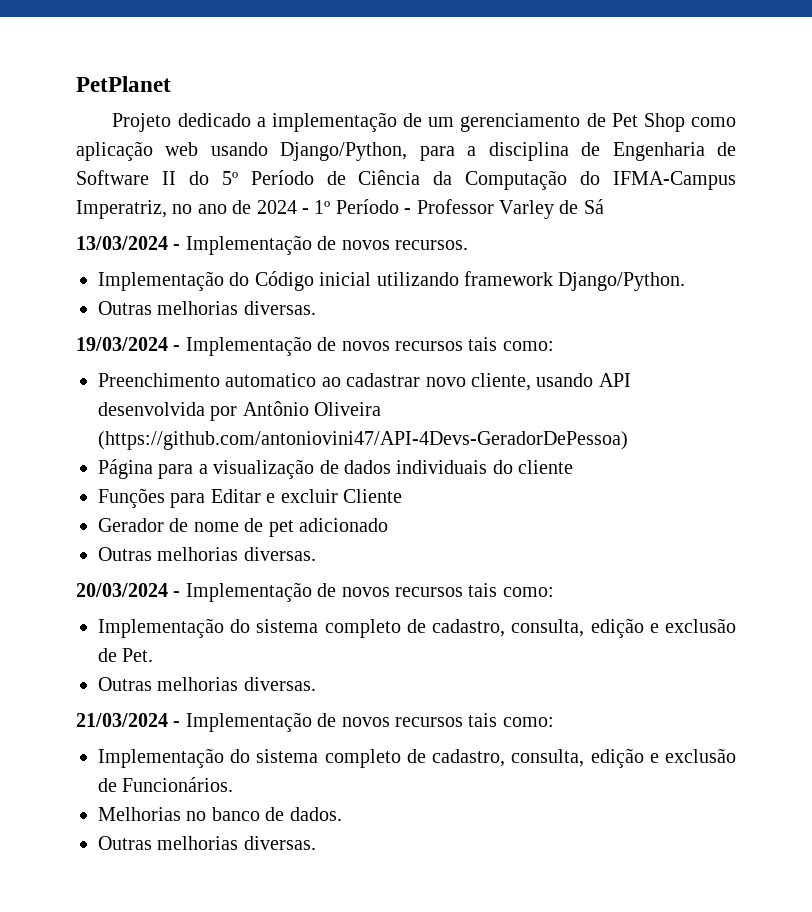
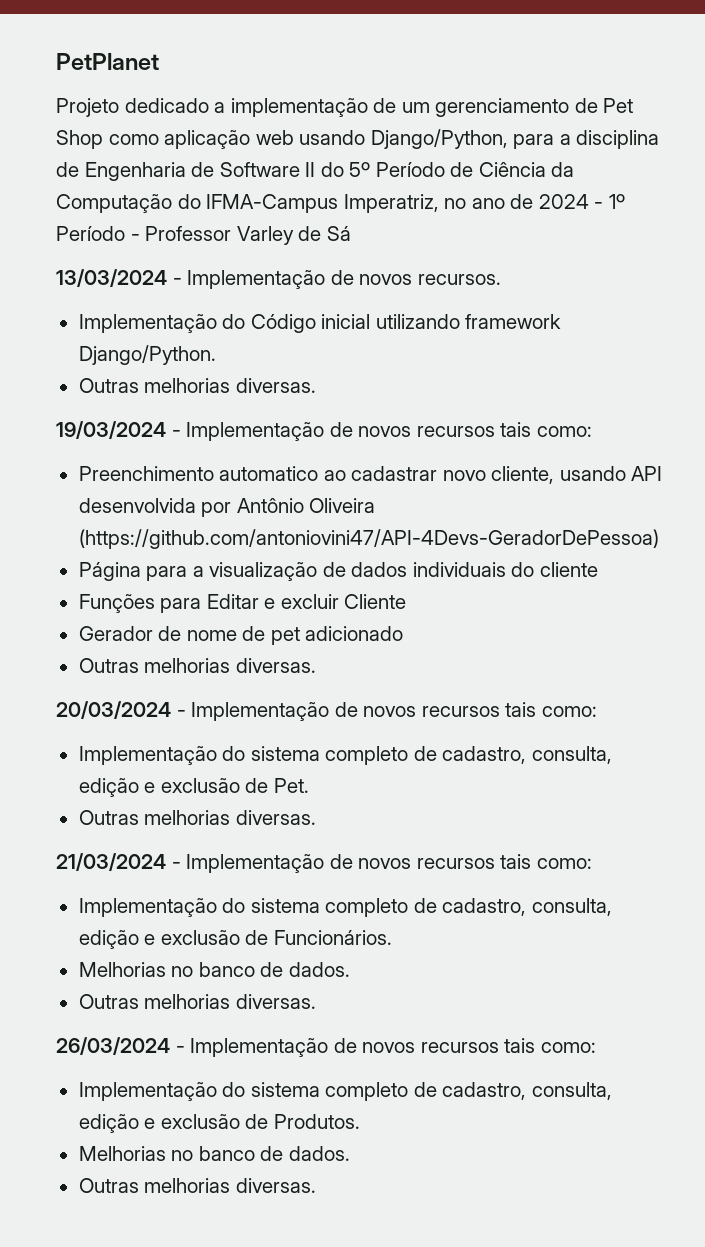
(316, 843) none -> [56,1037,596,1057] [78,1082,612,1101] [78,1114,360,1133] [78,1146,350,1161] [78,1178,316,1193] // 26/03/2024 - Implementação de novos recursos tais como: // Implementação do sistema completo de cadastro, consulta, edição e exclusão de Produtos. // Melhorias no banco de dados. // Outras melhorias diversas.

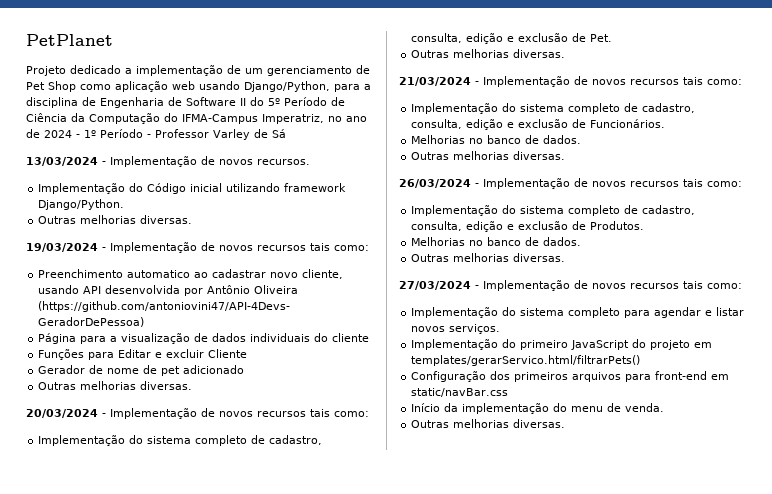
(316, 1185) none -> [399,280,742,291] [411,307,745,318] [411,324,501,334] [411,339,713,350] [411,355,641,366] [411,371,730,382] [411,388,509,397] [411,403,665,414] [411,419,566,428] // 27/03/2024 - Implementação de novos recursos tais como: // Implementação do sistema completo para agendar e listar novos serviços. // Implementação do primeiro JavaScript do projeto em templates/gerarServico.html/filtrarPets() // Configuração dos primeiros arquivos para front-end em static/navBar.css // Início da implementação do menu de venda. // Outras melhorias diversas.

